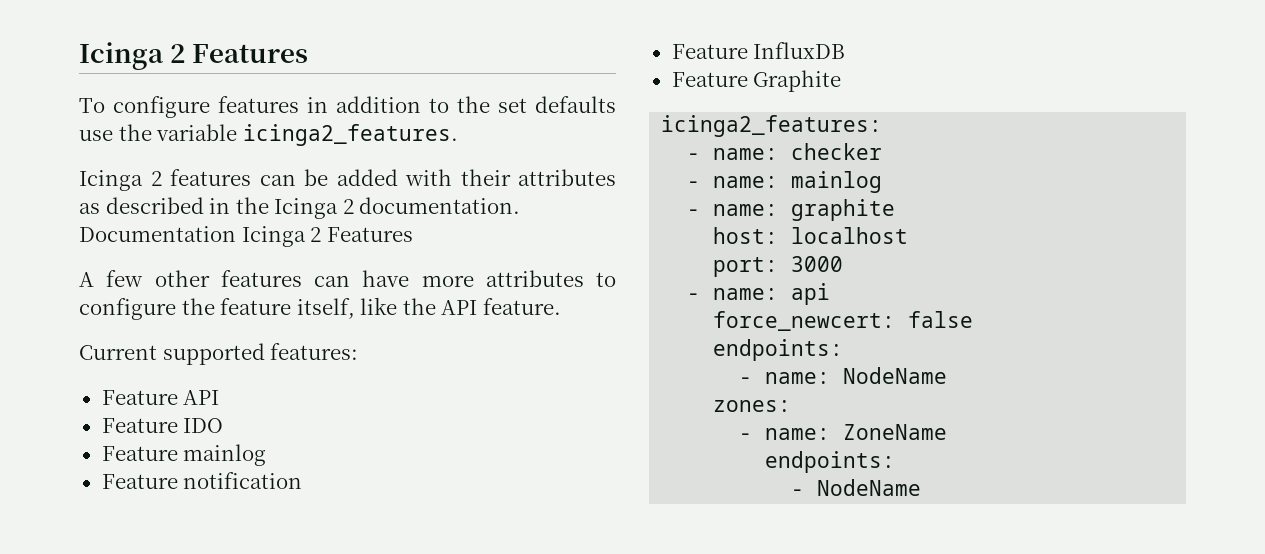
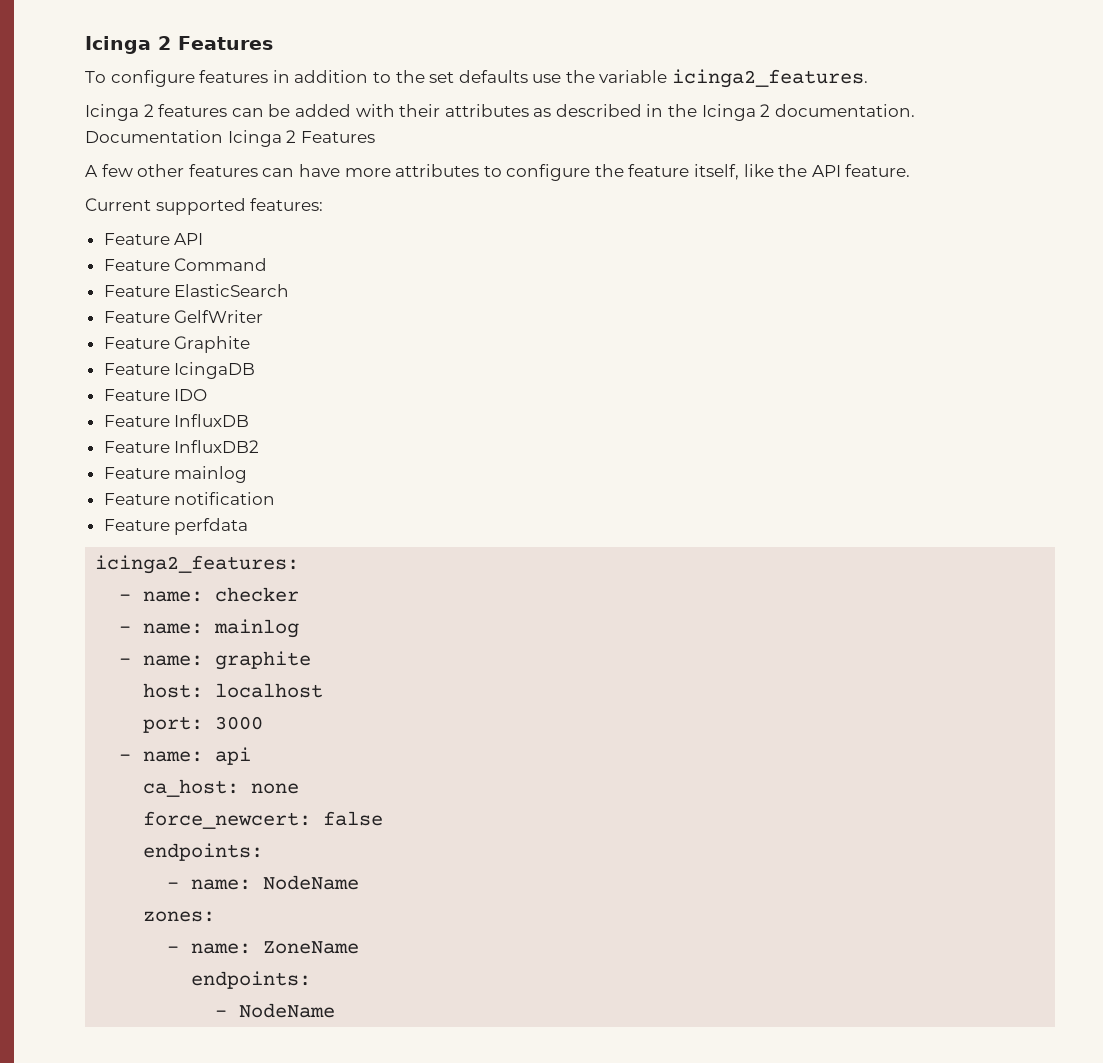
[183,418,224,433] IDO -> [174,258,268,271] [103,284,290,297] [103,310,264,323] [103,336,251,353] [103,362,256,379] [103,389,208,401] [103,414,250,427] [103,440,260,453] Command // Feature ElasticSearch // Feature GelfWriter // Feature Graphite // Feature IcingaDB // Feature IDO // Feature InfluxDB // Feature InfluxDB2
[753,42,846,59] [671,70,842,92] InfluxDB // Feature Graphite -> [174,518,249,535] perfdata
(831, 294) none -> [143,779,300,797] // ca_host: none

